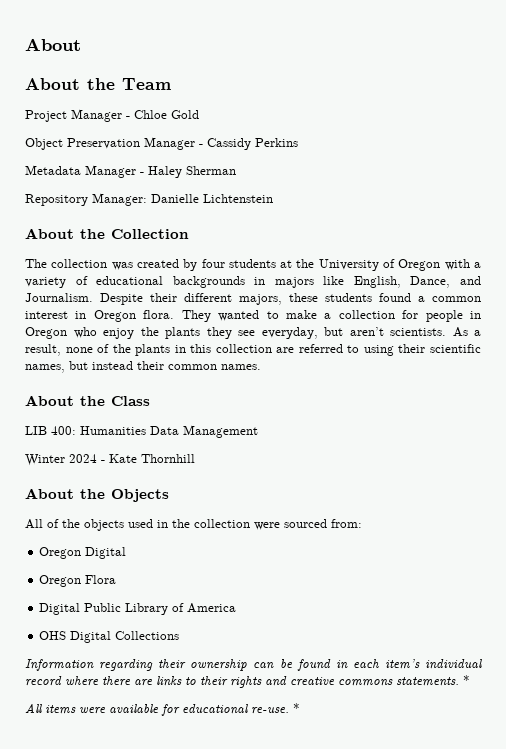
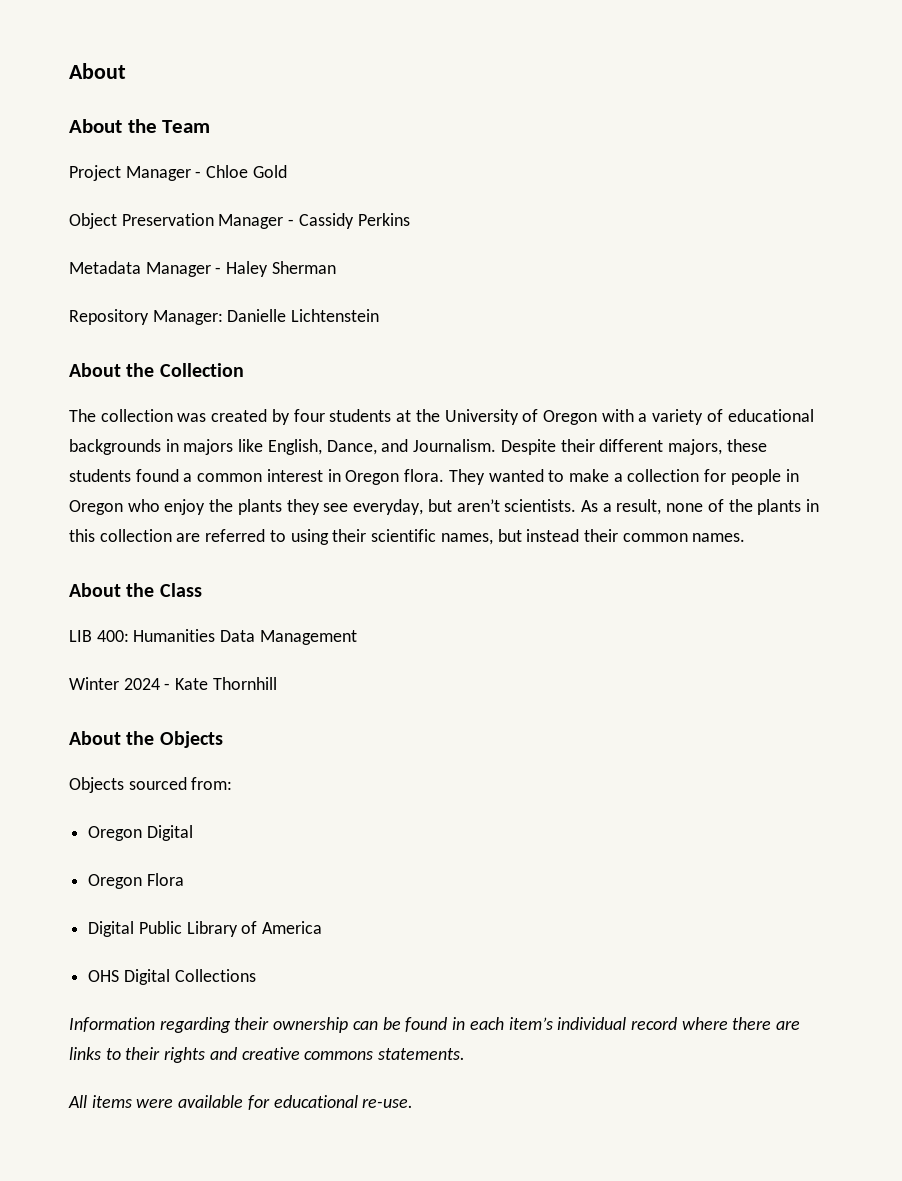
[25,519,280,531] All of the objects used in the collection were -> [69,777,124,793] Objects
[463,675,470,685] * -> (466, 1054) none
[293,703,300,713] * -> (414, 1103) none

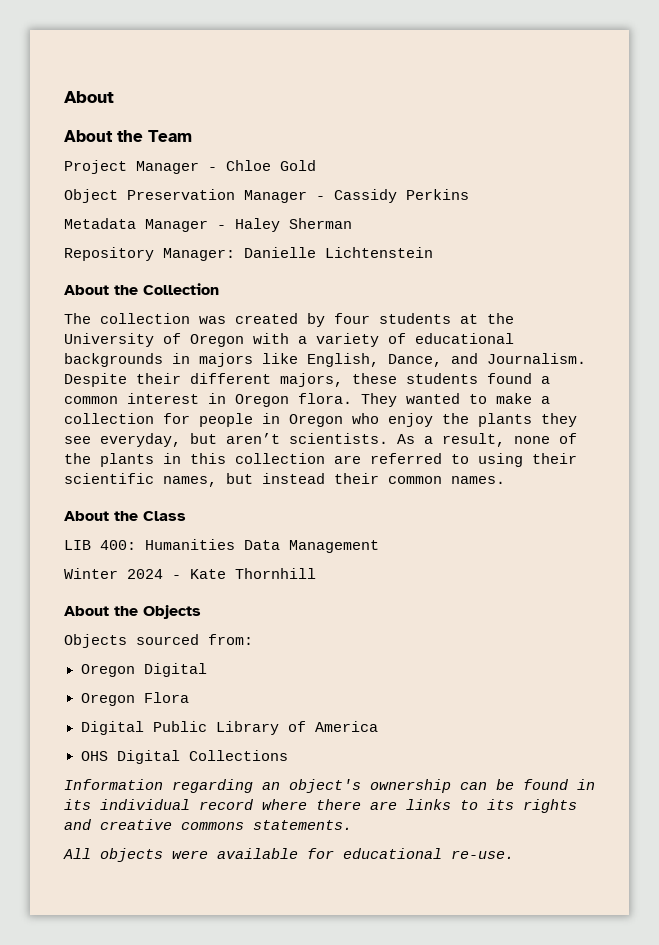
[234,1017,270,1030] their -> [262,779,361,793] an object's
[469,1017,553,1030] each item’s -> [64,799,91,810] its
[125,1047,161,1060] their -> [487,799,514,810] its
[91,1095,132,1108] items -> [100,848,163,862] objects

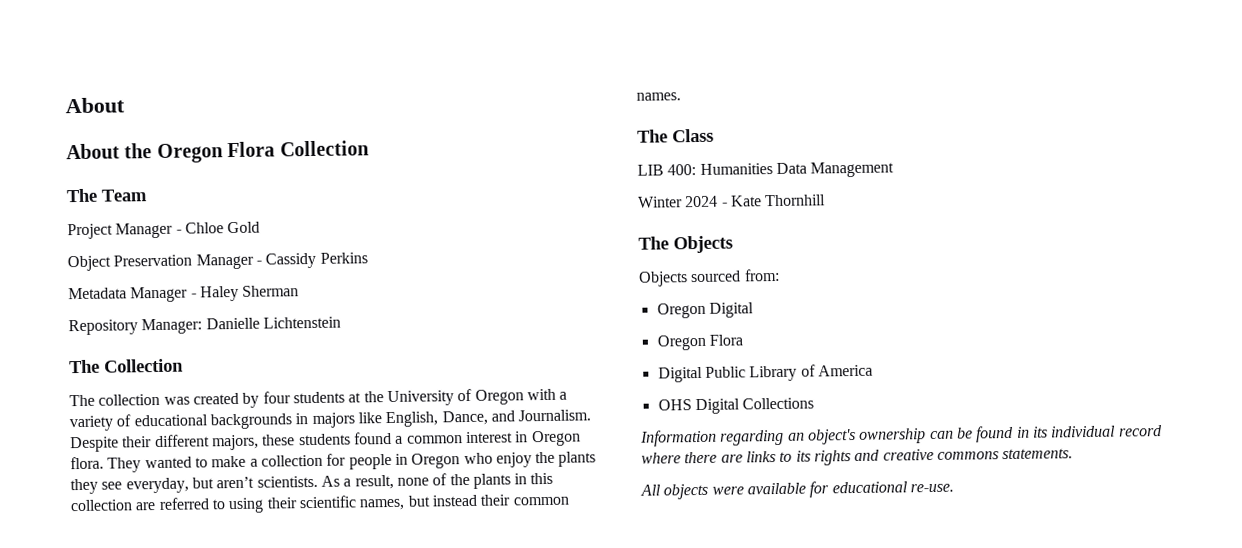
(143, 136) none -> [156,140,369,163] [66,188,98,203] Oregon Flora Collection // The
[64,285,138,295] About the -> [69,359,100,374] The
[64,511,138,521] About the -> [637,129,668,143] The
[64,606,138,616] About the -> [638,236,669,250] The

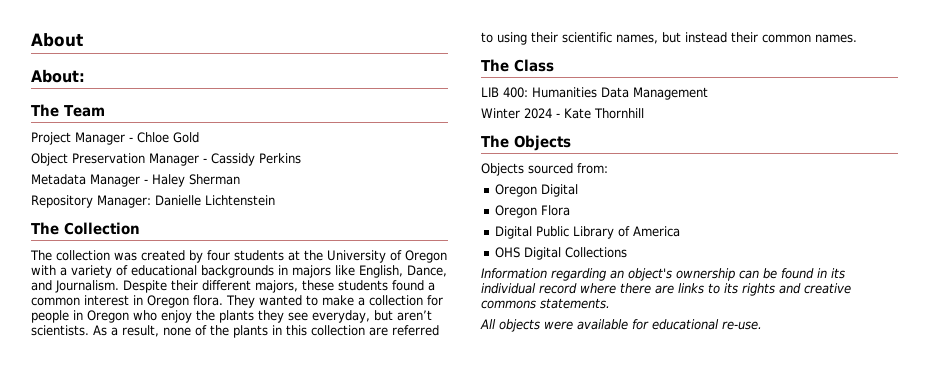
[66,140,369,163] About the Oregon Flora Collection -> [31,69,85,83] About:

